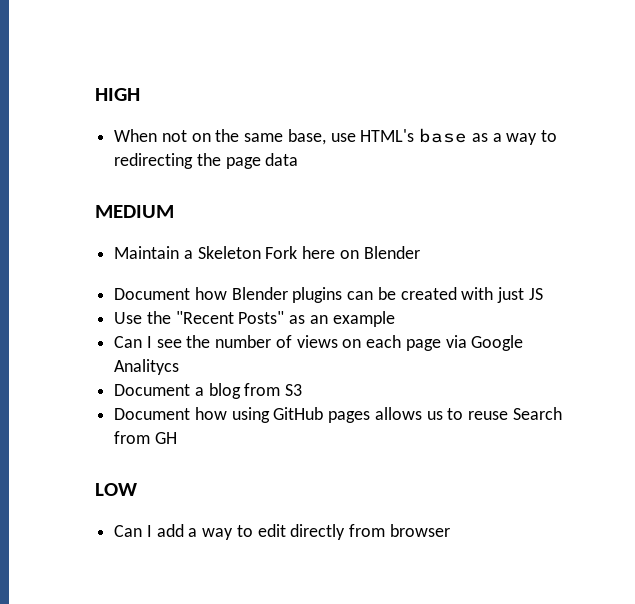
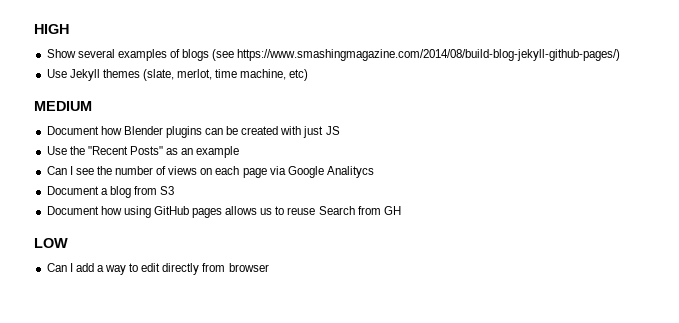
[114,128,557,145] [114,153,299,169] [95,205,174,218] [114,246,420,259] When not on the same base, use HTML's base as a way to redirecting the page data // MEDIUM // Maintain a Skeleton Fork here on Blender -> [46,49,621,61] [46,69,309,81] [34,101,92,111] Show several examples of blogs (see https://www.smashingmagazine.com/2014/08/build-blog-jekyll-github-pages/) // Use Jekyll themes (slate, merlot, time machine, etc) // MEDIUM

